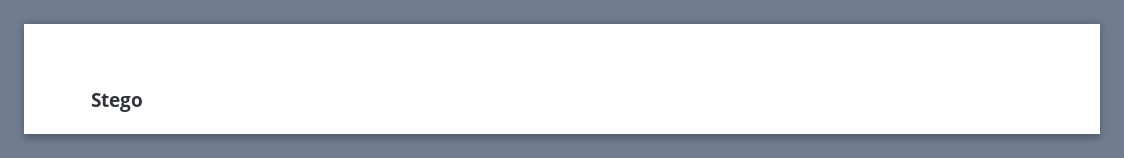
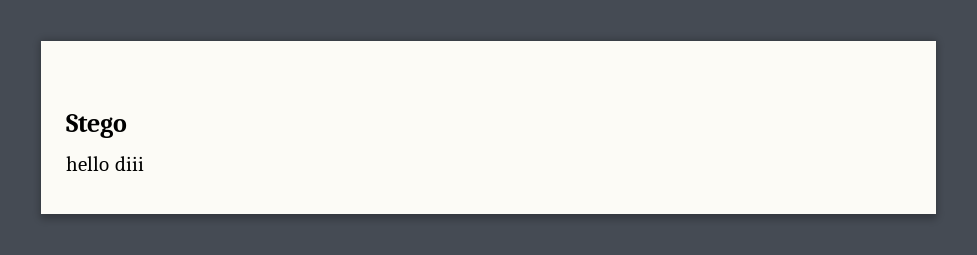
(143, 102) none -> [66,156,144,171] // hello diii

